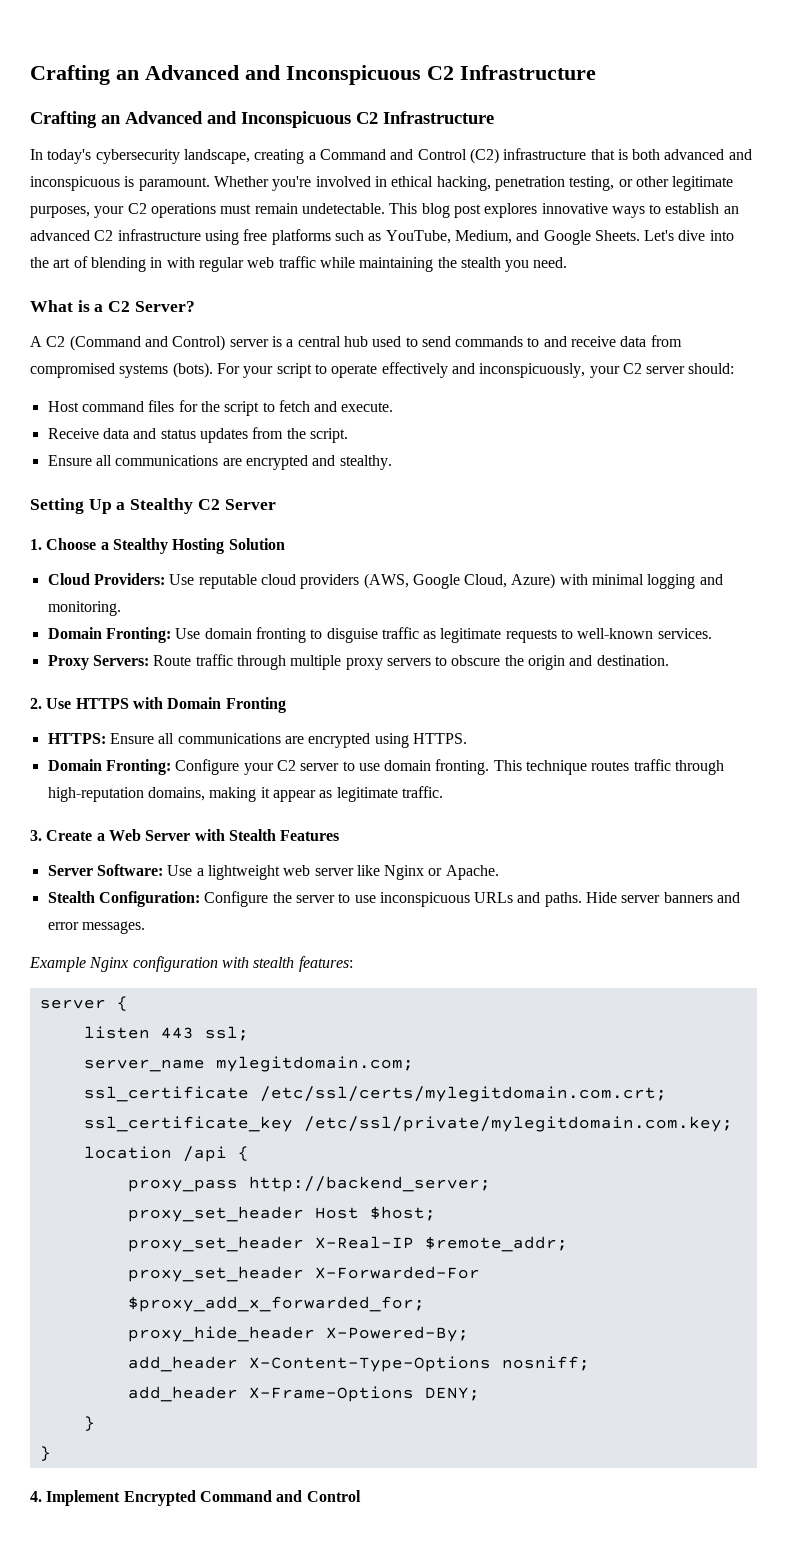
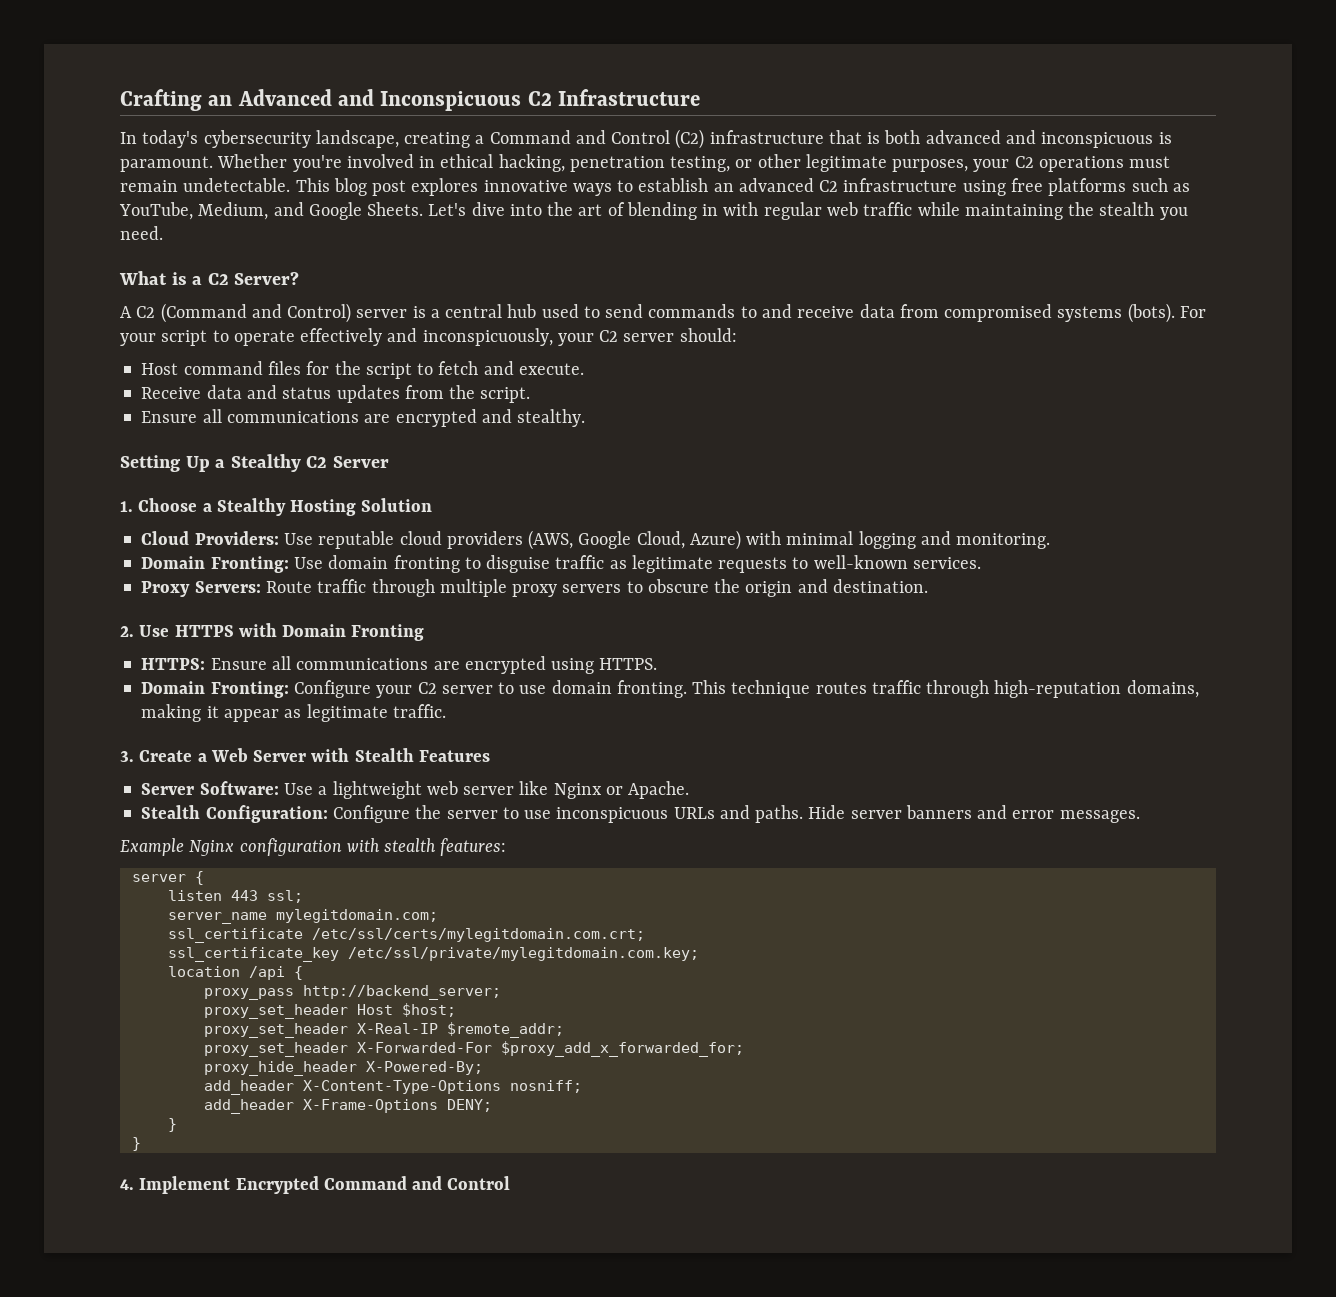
[30,65,596,85] [30,111,494,128] Crafting an Advanced and Inconspicuous C2 Infrastructure // Crafting an Advanced and Inconspicuous C2 Infrastructure -> [120,89,701,111] Crafting an Advanced and Inconspicuous C2 Infrastructure

